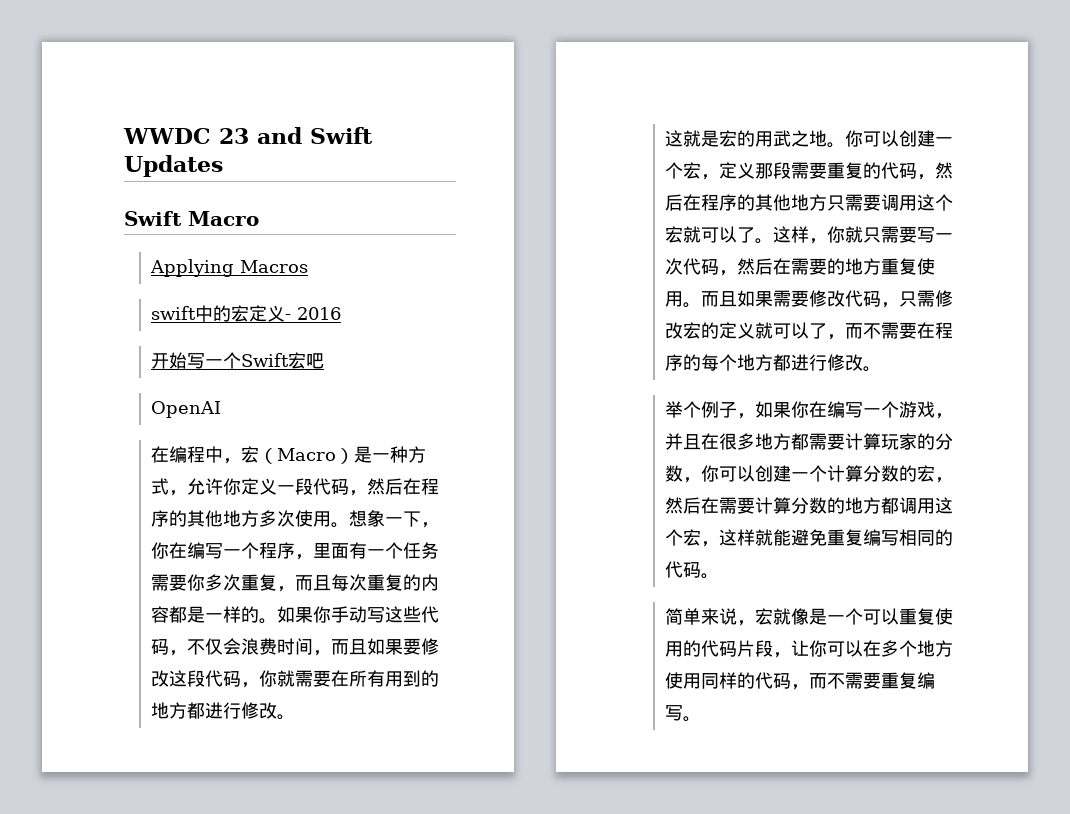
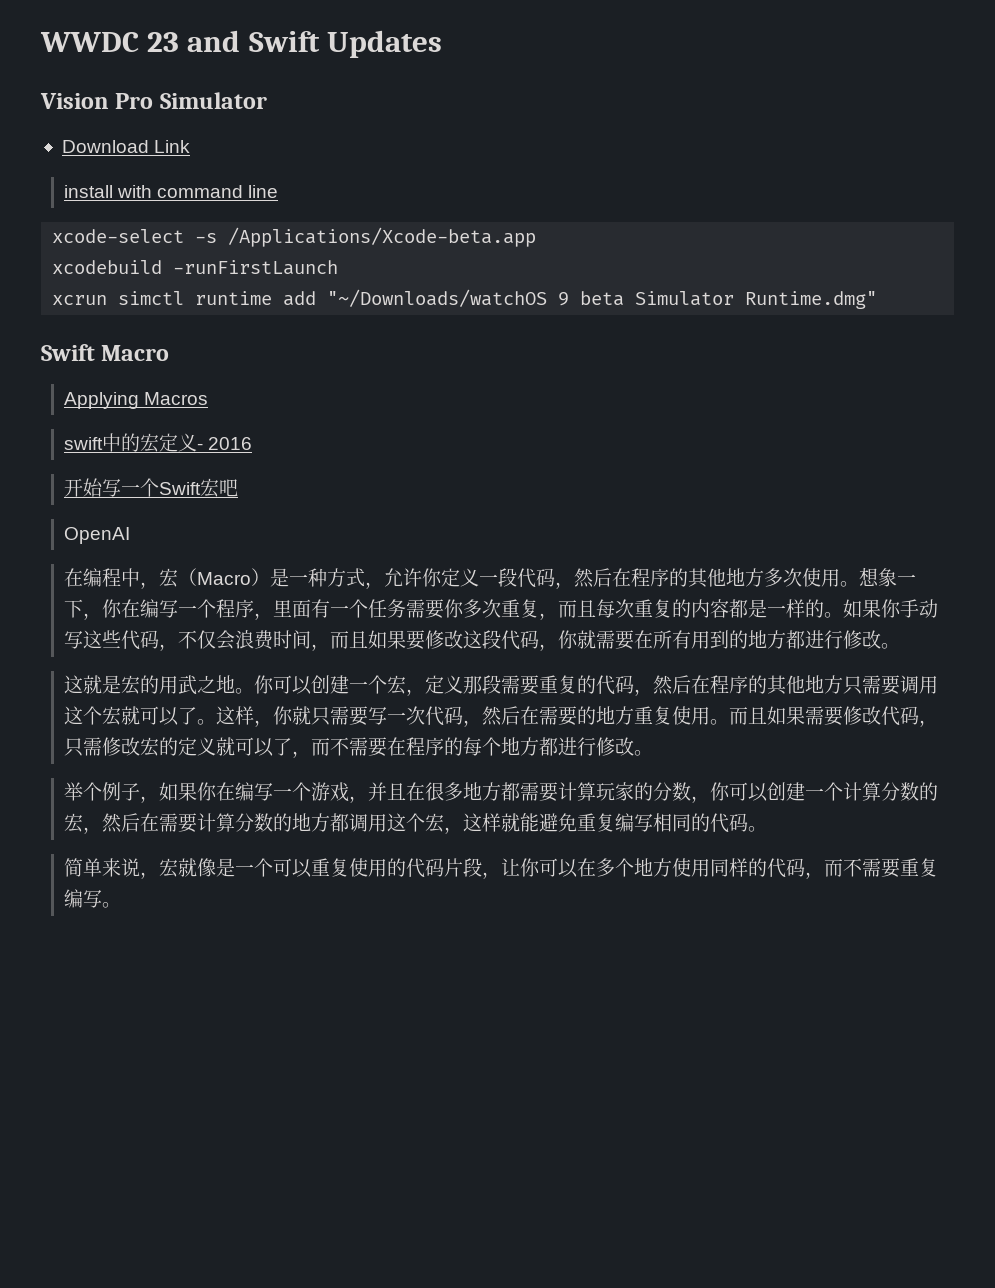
(223, 166) none -> [40,92,267,109] [61,140,191,153] [64,185,279,198] [52,227,537,247] [52,260,339,275] [52,289,878,309] // Vision Pro Simulator // Download Link // install with command line // xcode-select -s /Applications/Xcode-beta.app // xcodebuild -runFirstLaunch // xcrun simctl runtime add "~/Downloads/watchOS 9 beta Simulator Runtime.dmg"

